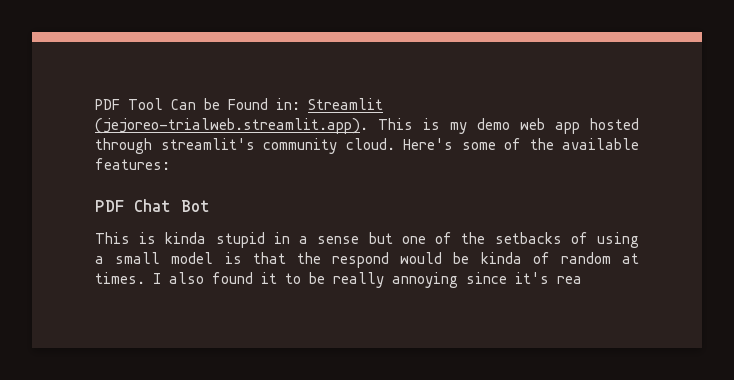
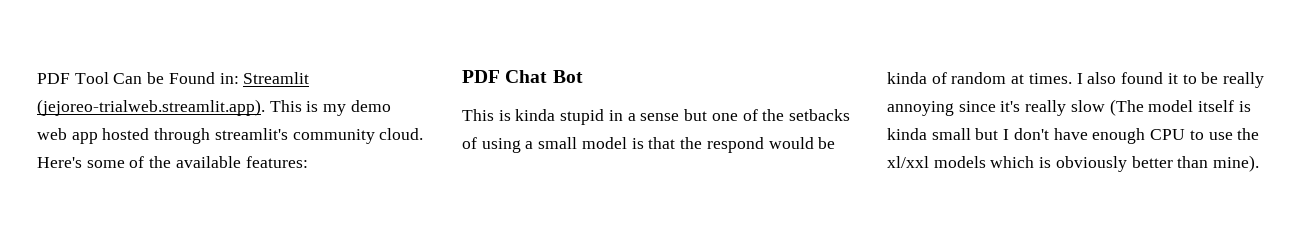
[557,276,582,284] rea -> [1025,99,1251,116] [887,128,1260,144] [887,155,1260,172] really slow (The model itself is kinda small but I don't have enough CPU to use the xl/xxl models which is obviously better than mine).

